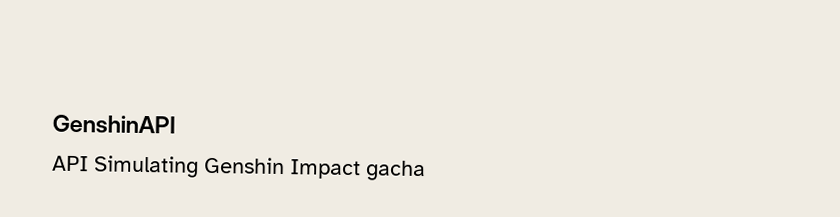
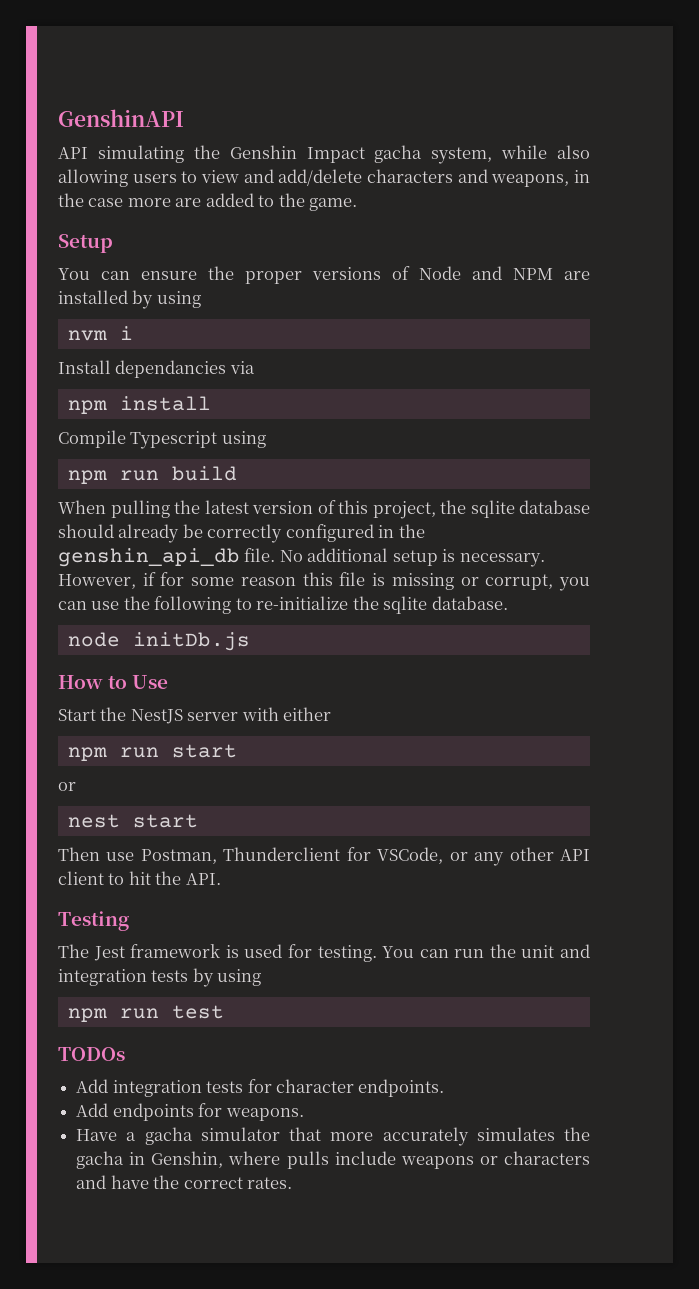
[93,155,199,178] Simulating -> [97,145,220,163] simulating the
(426, 171) none -> [431,145,590,164] [58,169,590,187] [58,193,358,211] [58,234,113,253] [58,266,590,284] [58,290,201,309] [67,326,133,341] [58,360,255,378] [67,396,211,414] [58,430,266,449] [67,466,237,484] [58,500,590,519] [58,524,425,543] [58,548,545,567] [58,572,591,591] [58,596,508,614] [67,632,250,651] [58,675,169,689] [58,707,332,724] [67,744,237,761] [58,782,76,791] [67,814,198,828] [58,847,590,866] [58,871,221,885] [58,911,129,931] [58,944,590,962] [58,968,262,987] [67,1005,224,1022] [58,1047,125,1061] [76,1079,445,1097] [76,1103,304,1121] [76,1127,590,1146] [76,1151,590,1169] [76,1175,292,1189] system, while also allowing users to view and add/delete characters and weapons, in the case more are added to the game. // Setup // You can ensure the proper versions of Node and NPM are installed by using // nvm i // Install dependancies via // npm install // Compile Typescript using // npm run build // When pulling the latest version of this project, the sqlite database should already be correctly configured in the genshin_api_db file. No additional setup is necessary. However, if for some reason this file is missing or corrupt, you can use the following to re-initialize the sqlite database. // node initDb.js // How to Use // Start the NestJS server with either // npm run start // or // nest start // Then use Postman, Thunderclient for VSCode, or any other API client to hit the API. // Testing // The Jest framework is used for testing. You can run the unit and integration tests by using // npm run test // TODOs // Add integration tests for character endpoints. // Add endpoints for weapons. // Have a gacha simulator that more accurately simulates the gacha in Genshin, where pulls include weapons or characters and have the correct rates.

